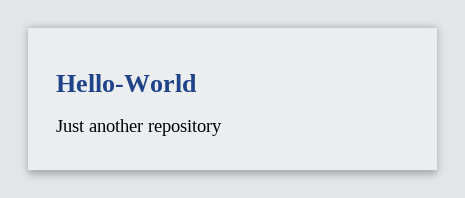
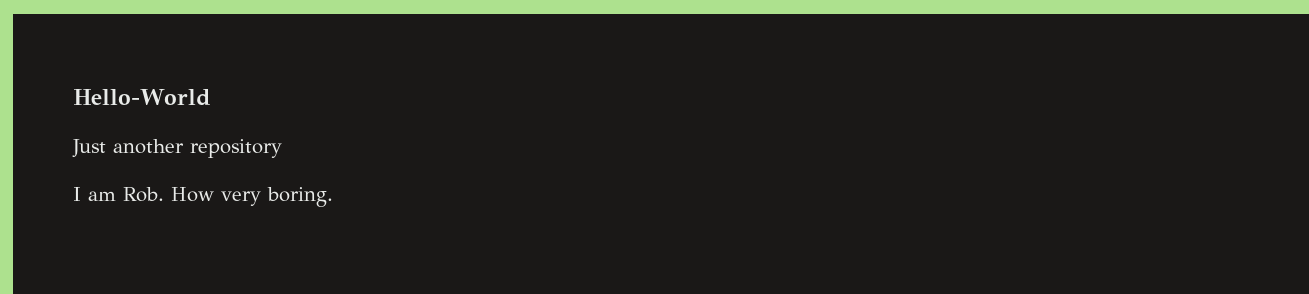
(222, 128) none -> [73,187,333,207] // I am Rob. How very boring.

